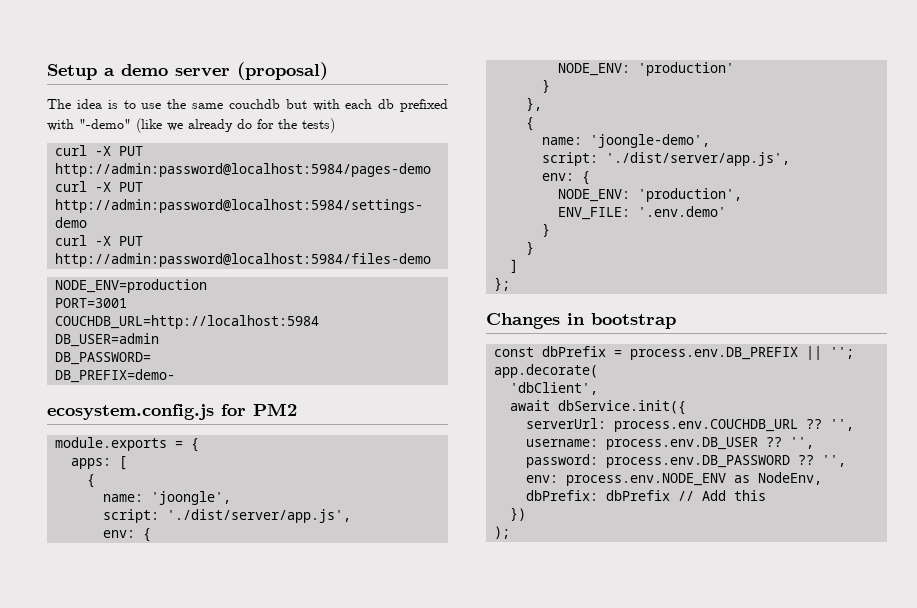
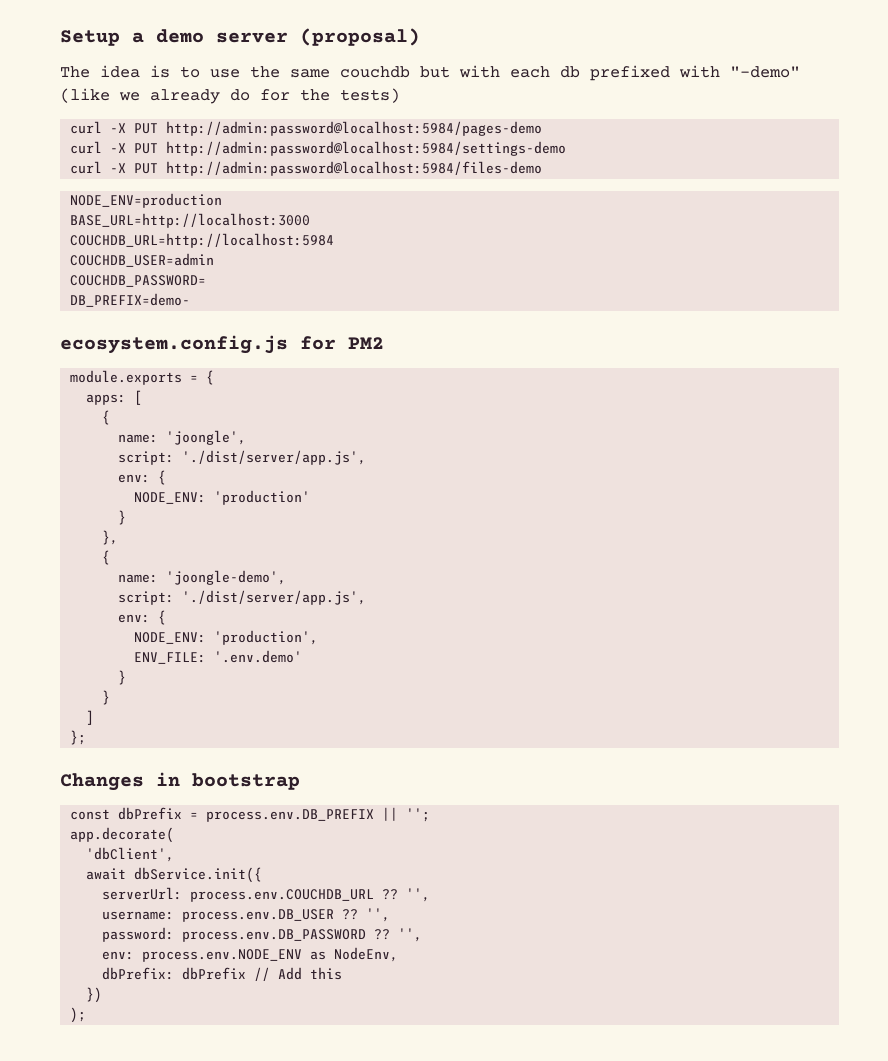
[55,298,128,308] PORT=3001 -> [70,213,311,228] BASE_URL=http://localhost:3000
[55,333,160,347] [55,352,152,365] DB_USER=admin // DB_PASSWORD= -> [70,253,215,267] [70,275,207,287] COUCHDB_USER=admin // COUCHDB_PASSWORD=

